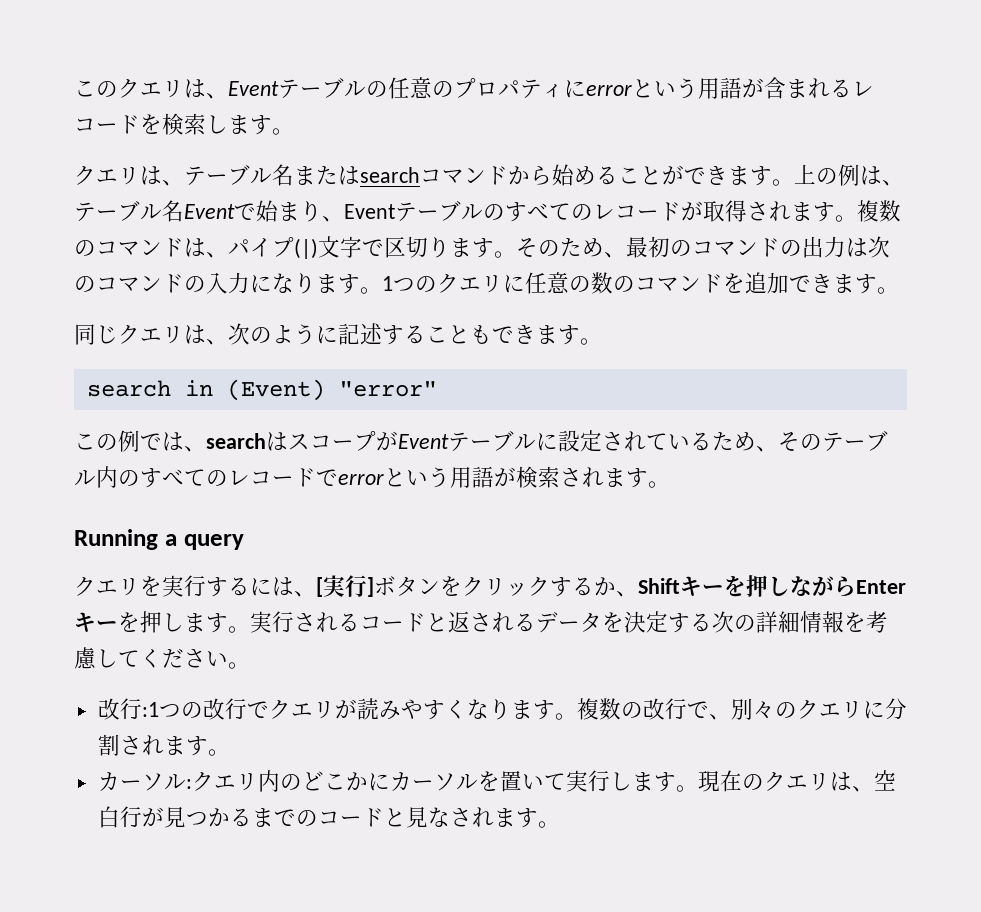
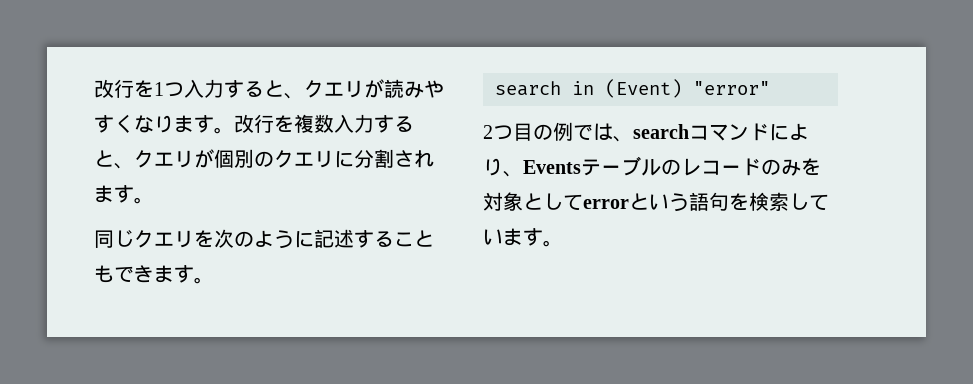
[74,77,874,99] [74,113,294,135] [74,164,904,186] [74,200,901,222] [74,236,890,259] [74,272,833,294] このクエリは、Eventテーブルの任意のプロパティにerrorという用語が含まれるレコードを検索します。 // クエリは、テーブル名またはsearchコマンドから始めることができます。上の例は、テーブル名Eventで始まり、Eventテーブルのすべてのレコードが取得されます。複数のコマンドは、パイプ(|)文字で区切ります。そのため、最初のコマンドの出力は次のコマンドの入力になります。1つのクエリに任意の数のコマンドを追加でき -> [94,79,444,99] [94,114,414,134] [94,149,434,169] 改行を1つ入力すると、クエリが読みやすくなります。改行を複数入力すると、クエリが個別のクエリに分割され
[184,325,228,345] は、 -> [194,230,214,248] を
[74,433,96,450] こ -> [483,123,533,141] 2つ目
[266,430,888,452] [74,466,670,488] [74,529,244,550] [74,575,906,597] [74,611,888,633] [74,647,250,669] [97,698,907,720] [97,734,230,756] [97,770,896,792] [97,806,494,828] はスコープがEventテーブルに設定されているため、そのテーブル内のすべてのレコードでerrorという用語が検索されます。 // Running a query // クエリを実行するには、[実行]ボタンをクリックするか、Shiftキーを押しながらEnterキーを押します。実行されるコードと返されるデータを決定する次の詳細情報を考慮してください。 // 改行:1つの改行でクエリが読みやすくなります。複数の改行で、別々のクエリに分割されます。 // カーソル:クエリ内のどこかにカーソルを置いて実行します。現在のクエリは、空白行が見つかるまでのコードと見なされ -> [689,123,809,141] [483,156,821,177] [483,192,829,212] [483,229,503,245] コマンドにより、Eventsテーブルのレコードのみを対象としてerrorという語句を検索してい

